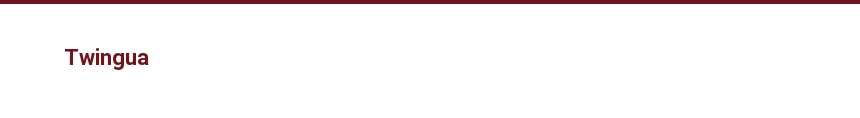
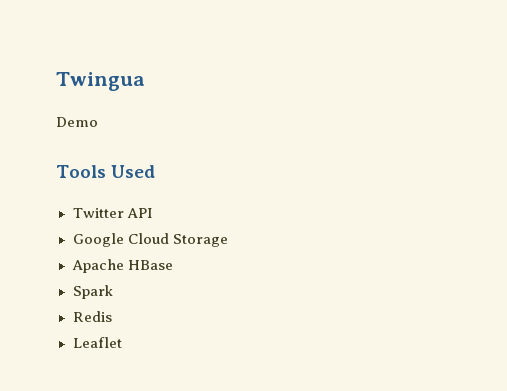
(149, 59) none -> [56,117,98,127] [56,165,156,178] [72,208,153,218] [72,233,228,247] [71,259,173,273] [72,285,113,299] [72,311,112,322] [72,337,122,348] // Demo // Tools Used // Twitter API // Google Cloud Storage // Apache HBase // Spark // Redis // Leaflet

